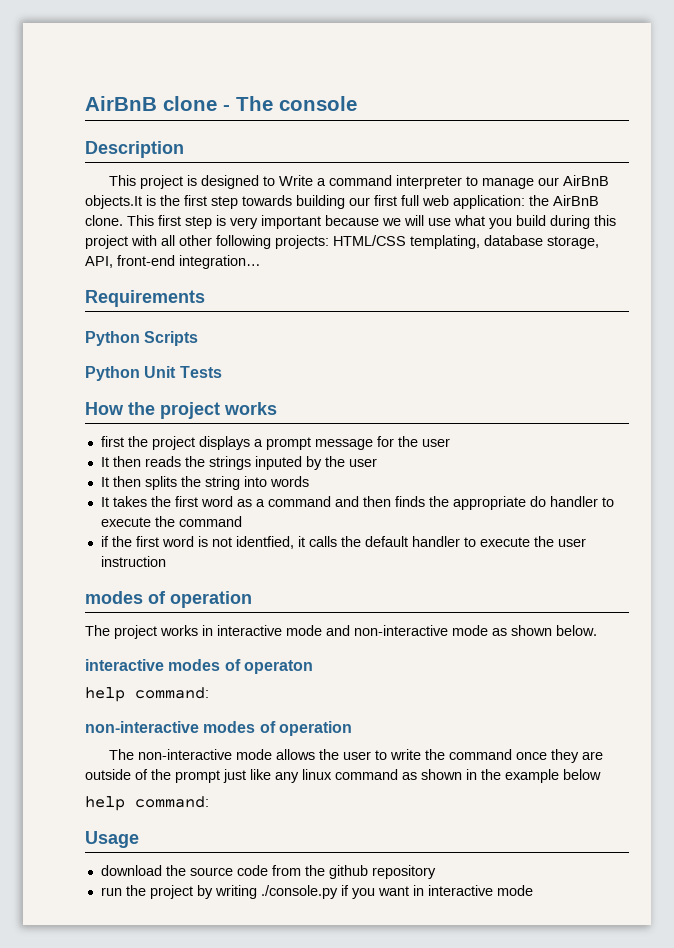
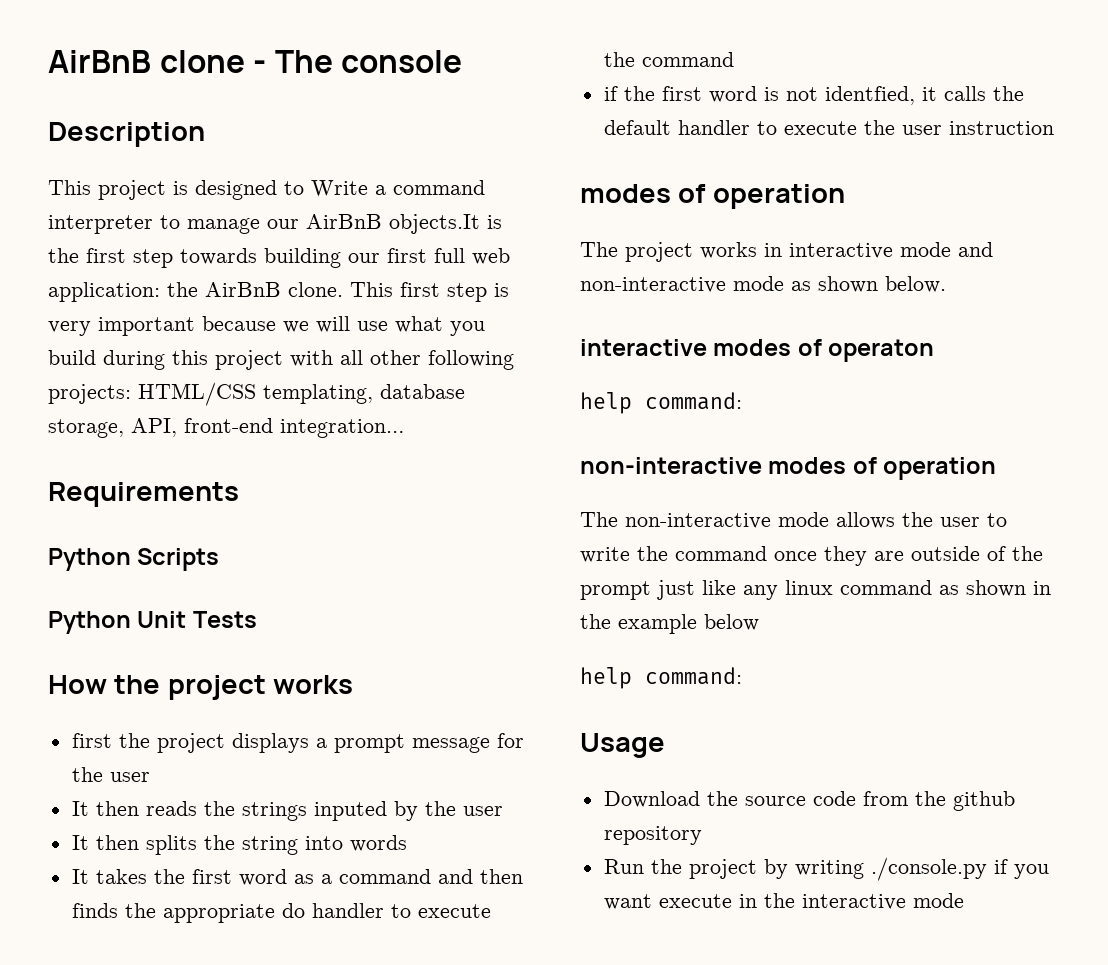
[100,865,162,876] download -> [603,791,700,808] Download
[100,887,122,896] run -> [603,859,644,874] Run
[412,885,424,896] in -> [658,893,795,908] execute in the

